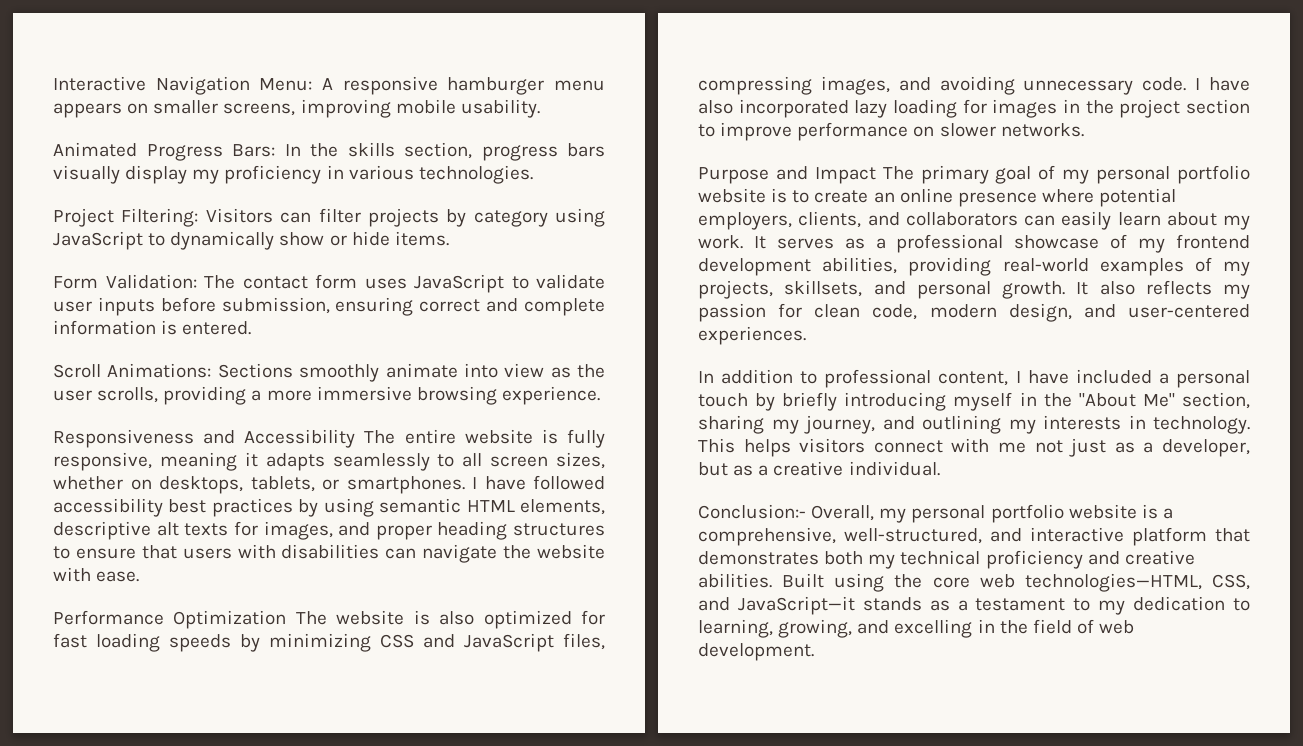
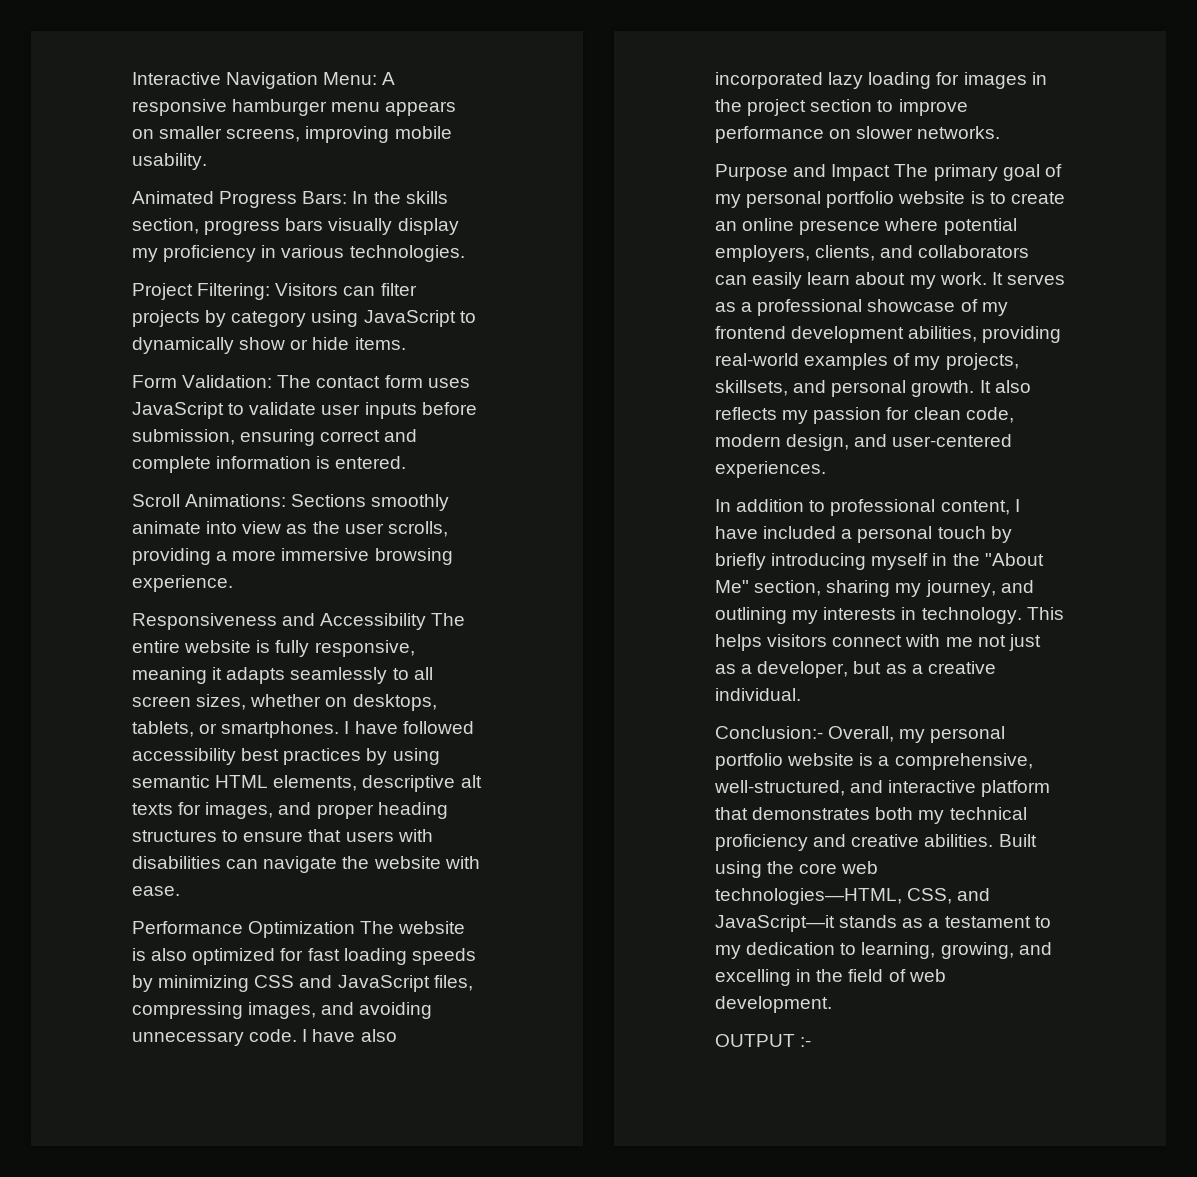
(814, 652) none -> [715,1034,812,1047] // OUTPUT :-

